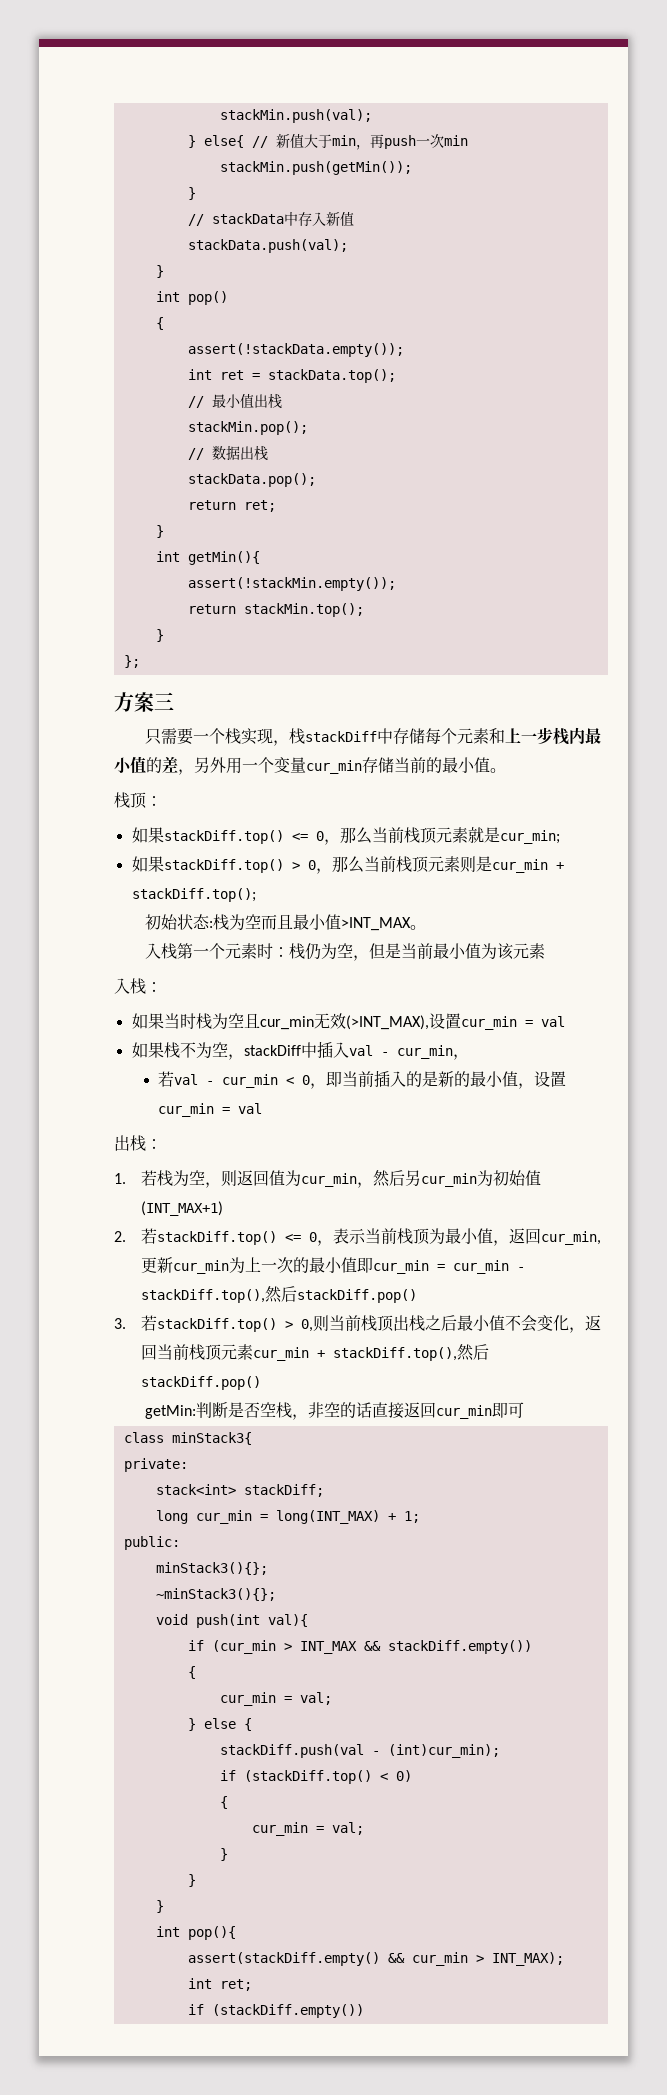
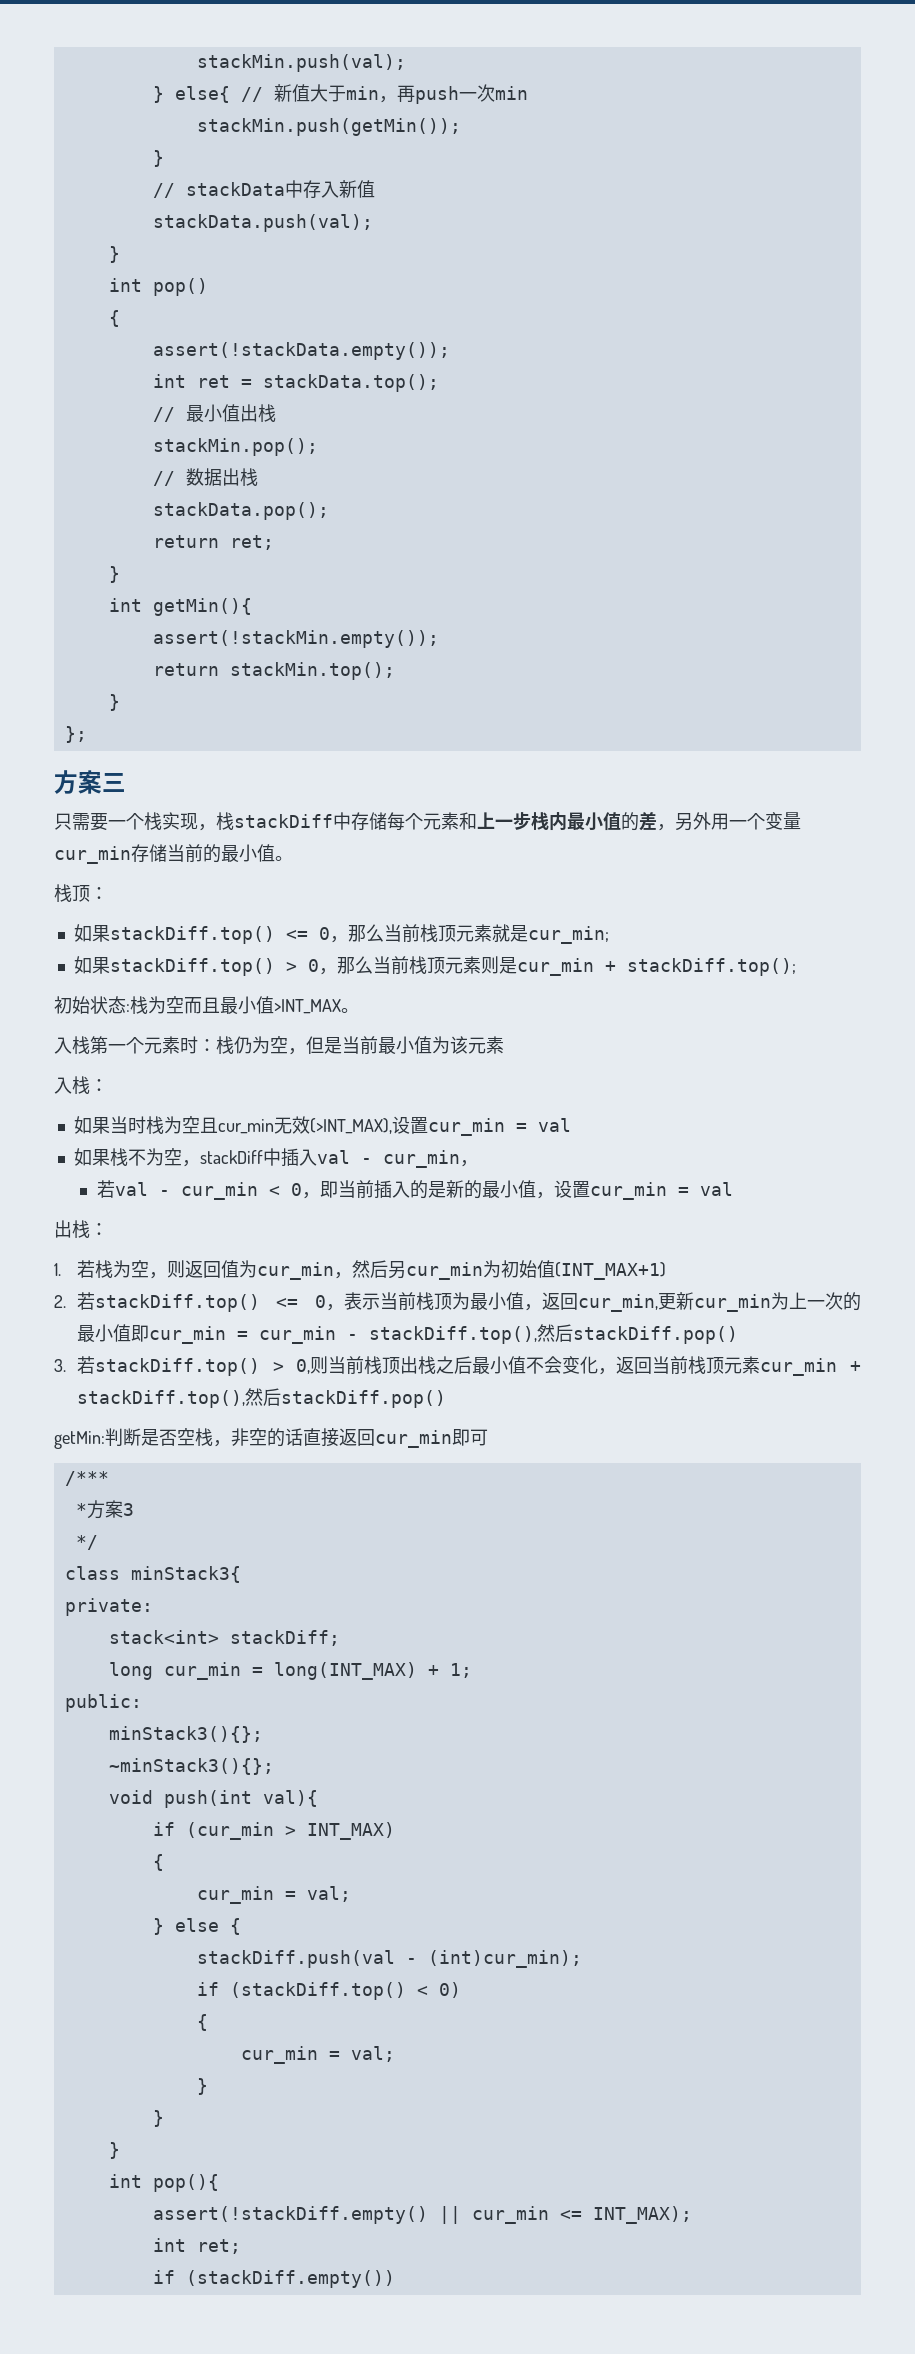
(524, 1410) none -> [64,1471,109,1486] [75,1500,134,1519] [75,1535,98,1550] // /*** // *方案3 // */
[299,1640,532,1654] INT_MAX && stackDiff.empty()) -> [306,1822,395,1840] INT_MAX)
[187,1952,484,1966] assert(stackDiff.empty() && cur_min > -> [152,2206,582,2224] assert(!stackDiff.empty() || cur_min <=

